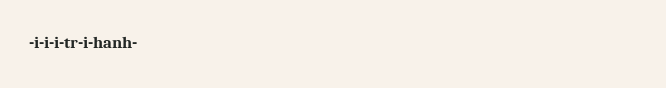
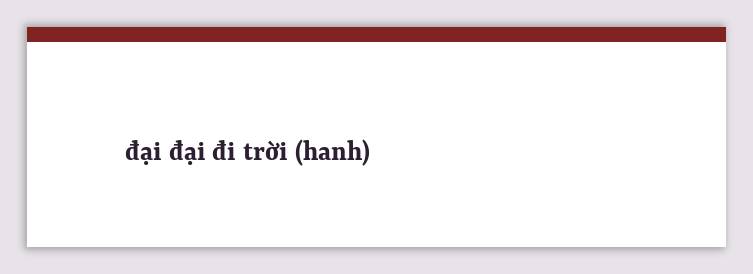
[29,36,137,48] -i-i-i-tr-i-hanh- -> [125,139,370,166] đại đại đi trời (hanh)

